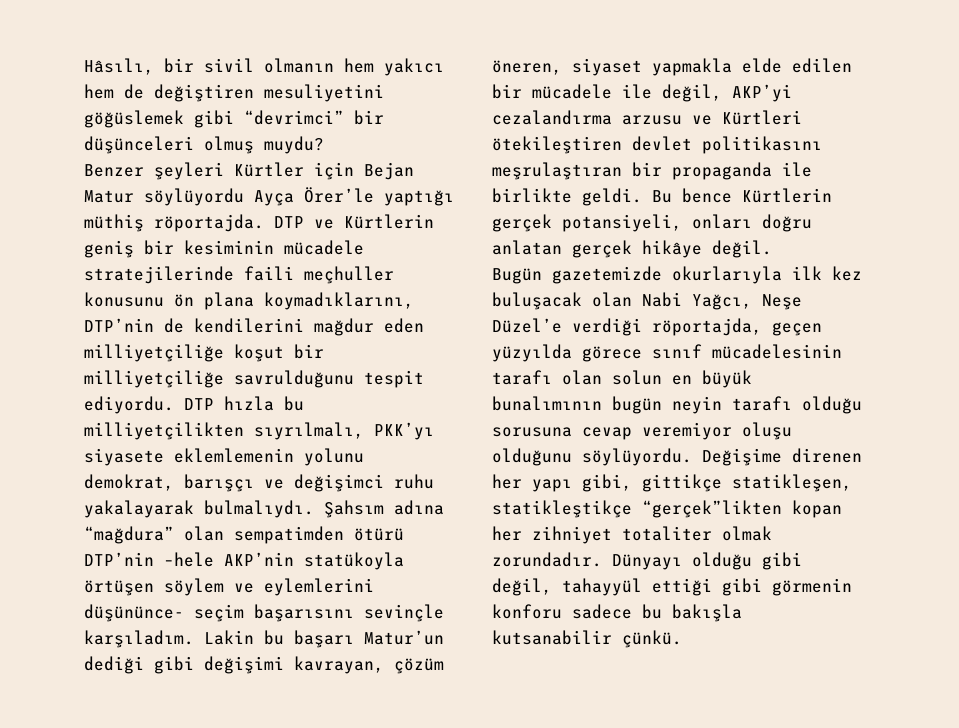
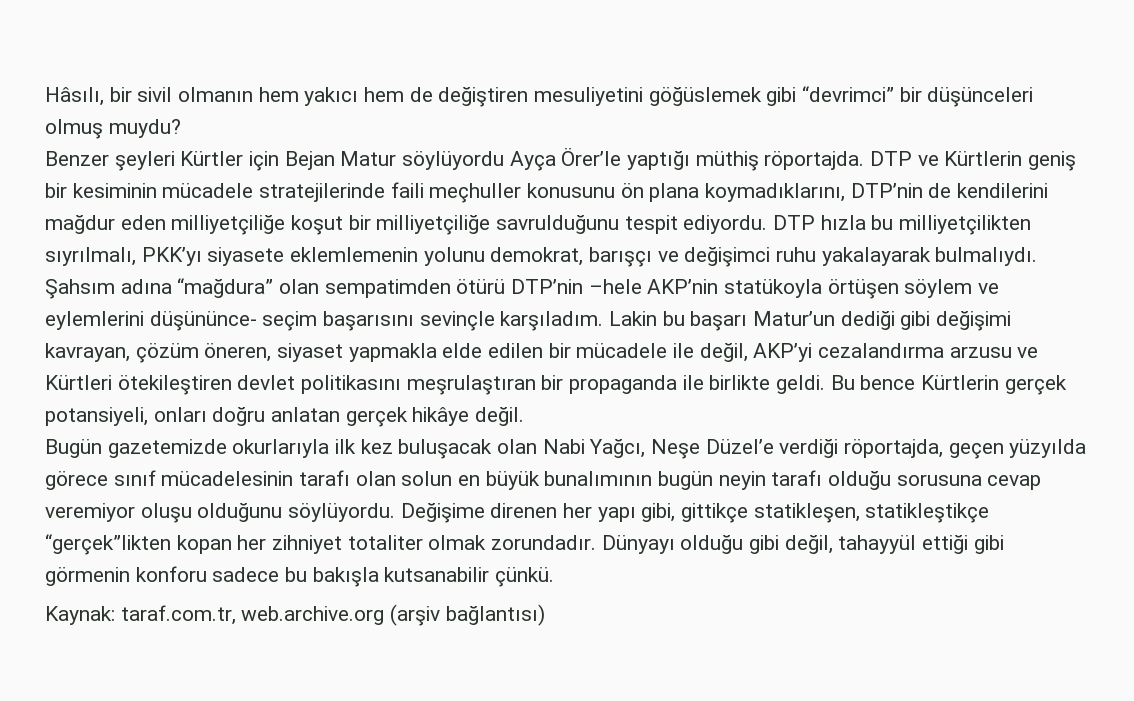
(682, 639) none -> [45,604,545,626] // Kaynak: taraf.com.tr, web.archive.org (arşiv bağlantısı)

